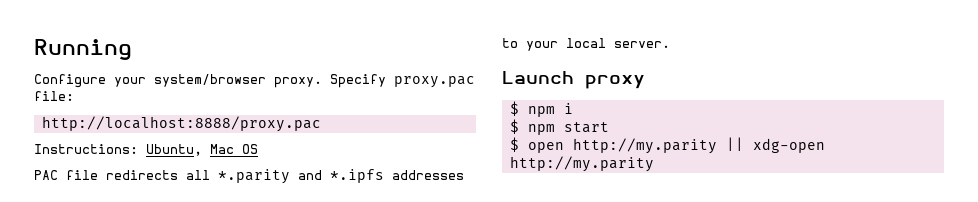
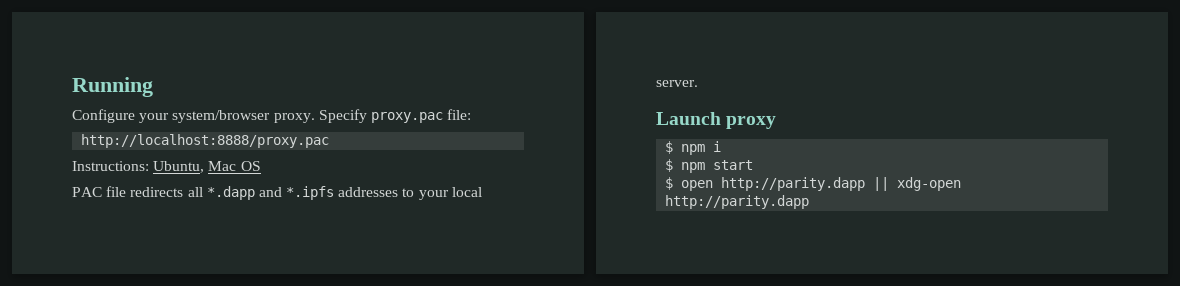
[218,169,290,184] *.parity -> [206,186,255,200] *.dapp
[572,138,717,154] http://my.parity -> [721,177,866,191] http://parity.dapp
[509,156,654,172] http://my.parity -> [665,195,810,209] http://parity.dapp

